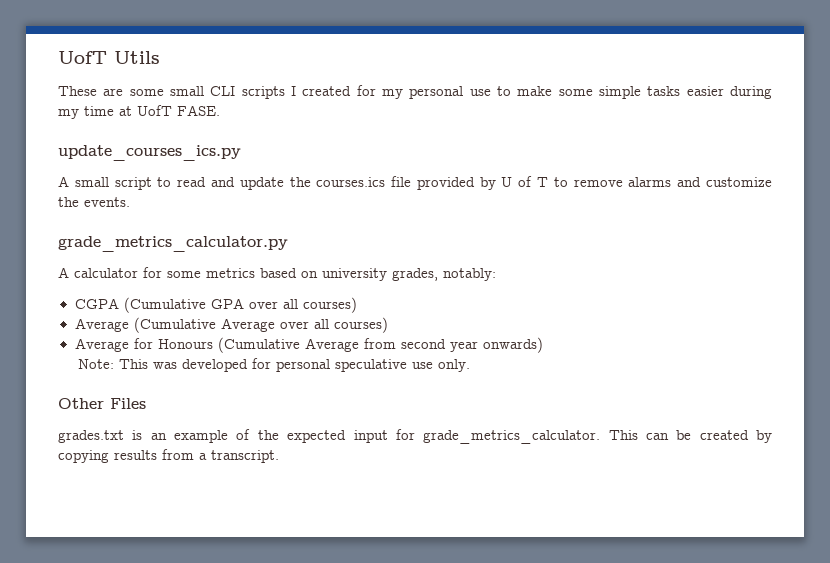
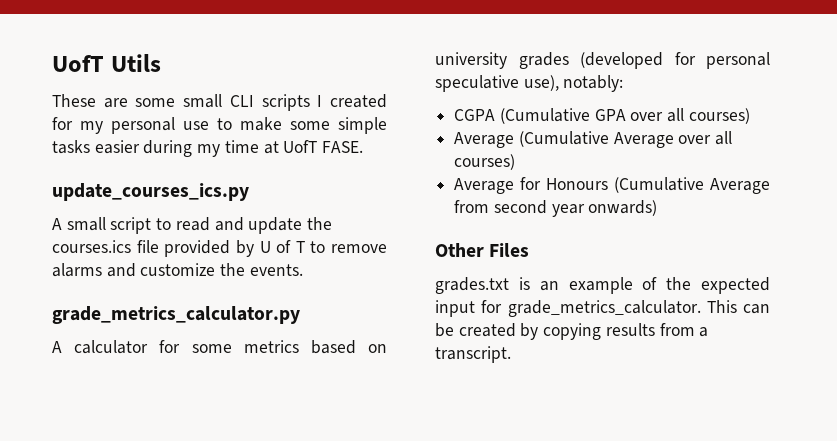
[392,268,438,281] grades, -> [518,52,770,69] [435,75,559,92] grades (developed for personal speculative use),
[77,358,470,372] // Note: This was developed for personal speculative use only. -> (658, 208) none

